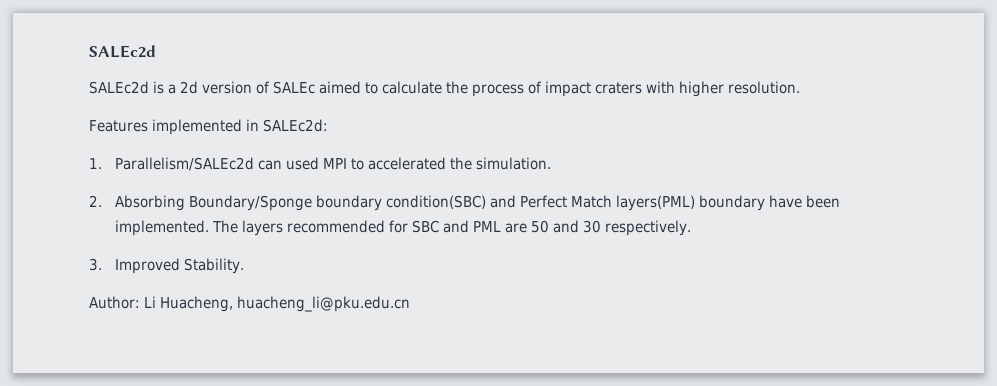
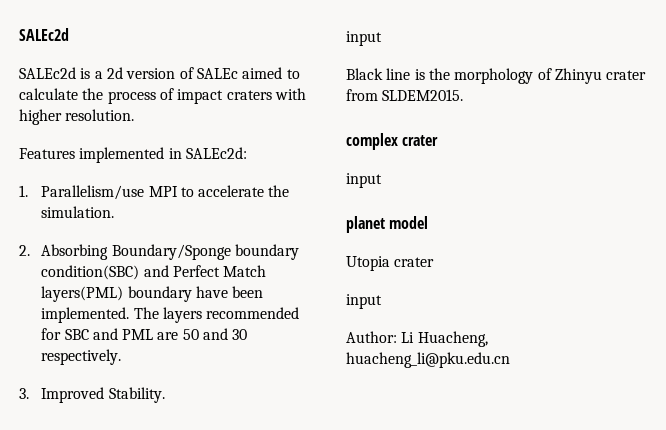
[115,157,320,171] Parallelism/SALEc2d can used -> [41,185,145,200] Parallelism/use
[368,157,447,170] accelerated -> [198,185,265,197] accelerate
(245, 266) none -> [346,31,382,46] [346,68,647,84] [346,89,464,101] [346,133,439,150] [346,173,382,188] [346,216,429,233] [346,256,435,271] [346,294,382,309] // input // Black line is the morphology of Zhinyu crater from SLDEM2015. // complex crater // input // planet model // Utopia crater // input

